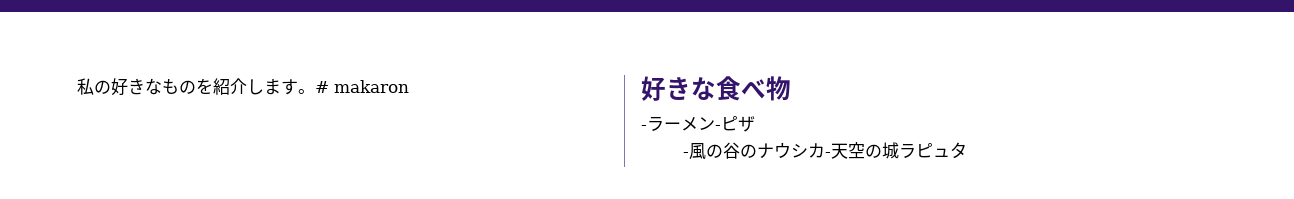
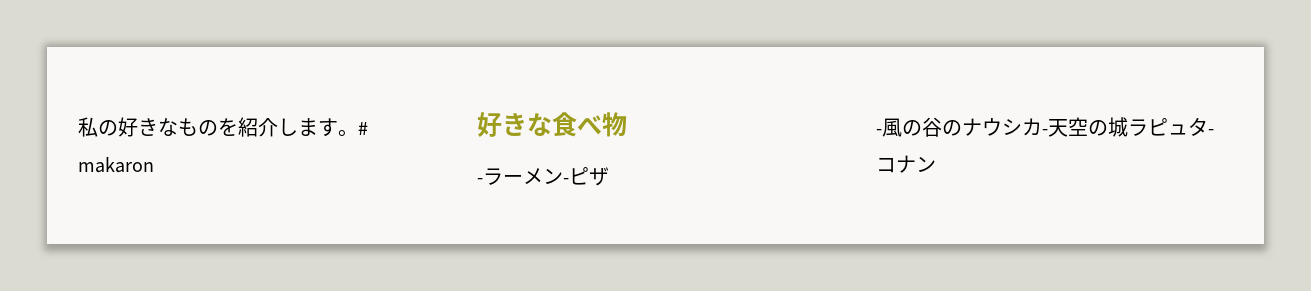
(967, 150) none -> [1208,129,1214,135] [876,155,936,173] -コナン

